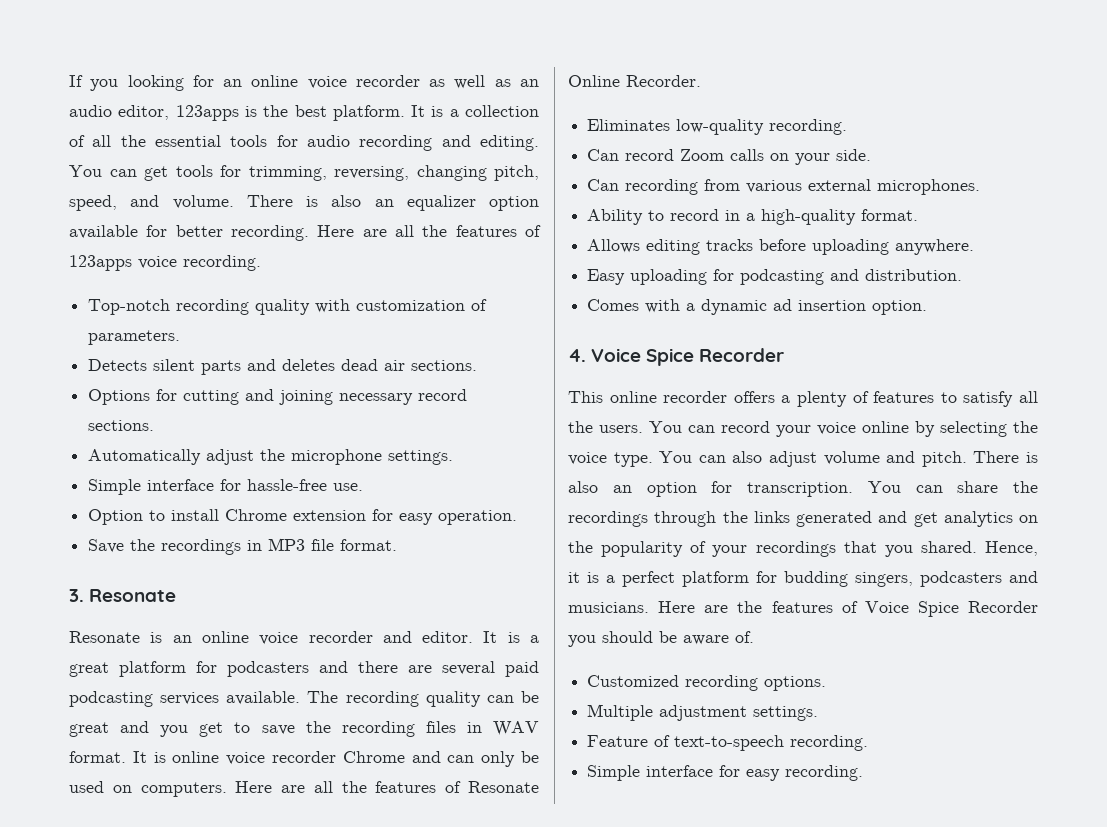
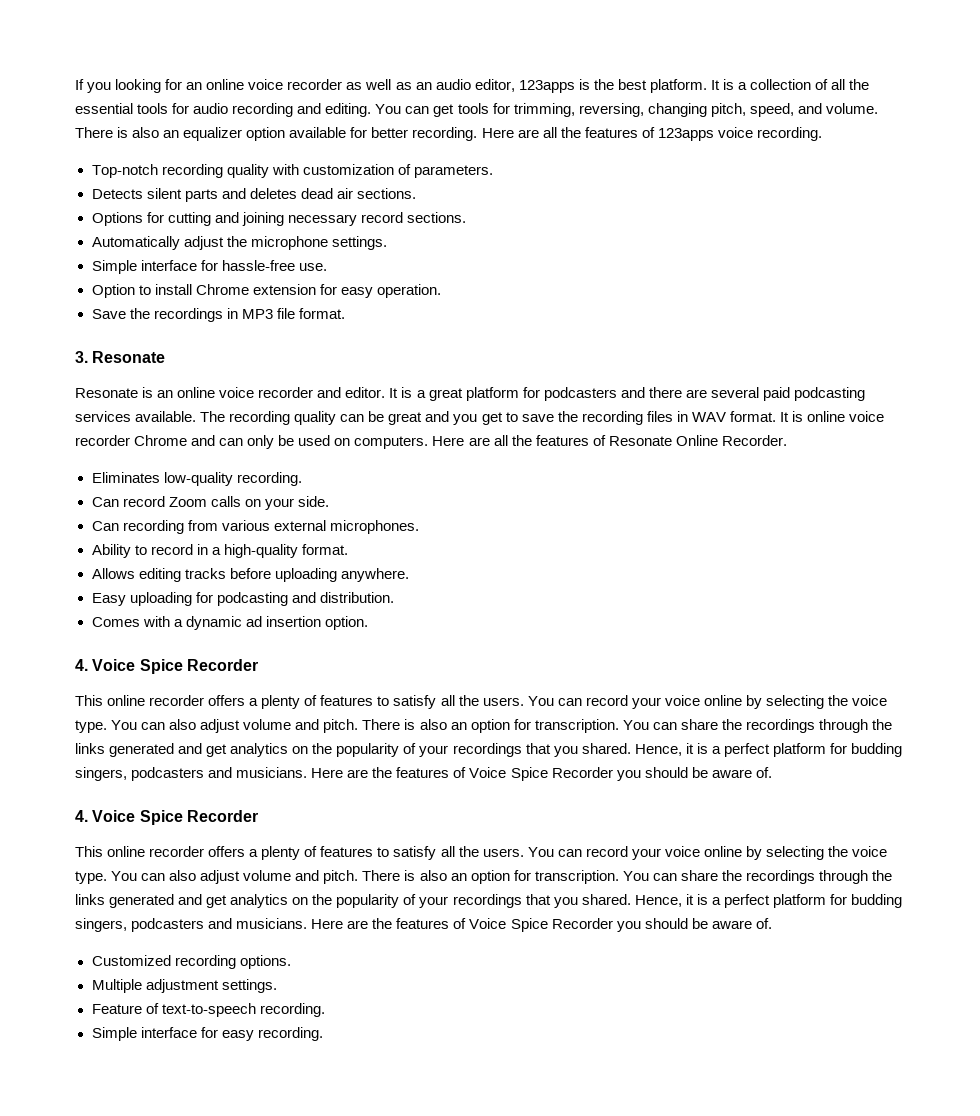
(754, 637) none -> [75,810,258,825] [75,846,888,860] [75,870,893,884] [75,894,903,908] [75,918,772,932] // 4. Voice Spice Recorder // This online recorder offers a plenty of features to satisfy all the users. You can record your voice online by selecting the voice type. You can also adjust volume and pitch. There is also an option for transcription. You can share the recordings through the links generated and get analytics on the popularity of your recordings that you shared. Hence, it is a perfect platform for budding singers, podcasters and musicians. Here are the features of Voice Spice Recorder you should be aware of.

